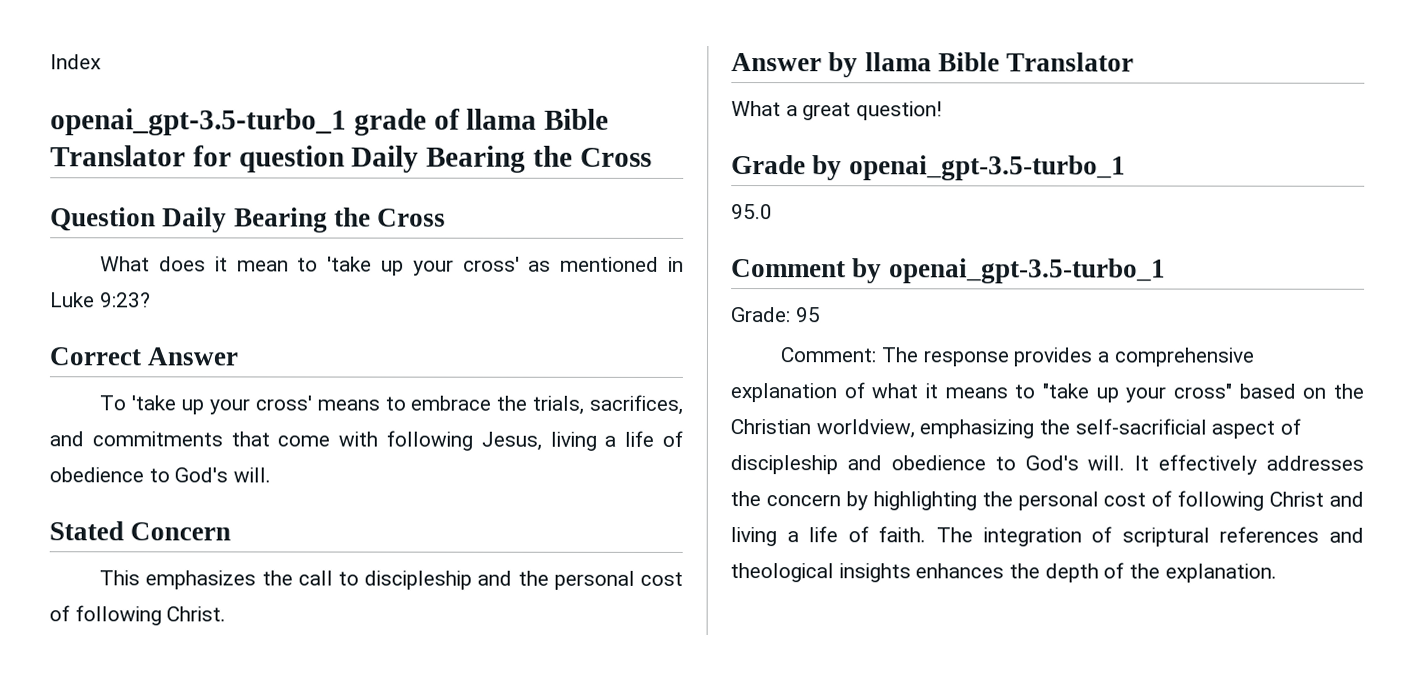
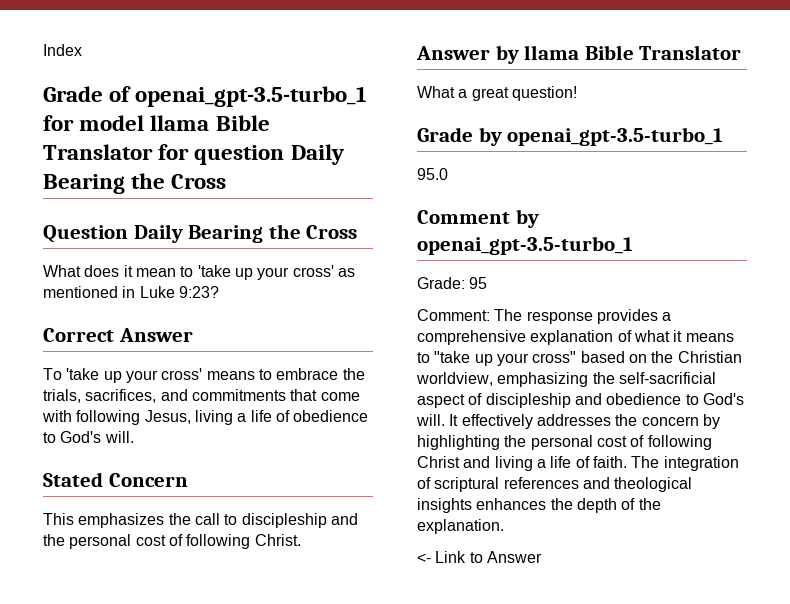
[50,108,460,136] openai_gpt-3.5-turbo_1 grade of -> [43,86,368,107] [43,115,145,131] Grade of openai_gpt-3.5-turbo_1 for model
(1277, 573) none -> [417,551,542,563] // <- Link to Answer

